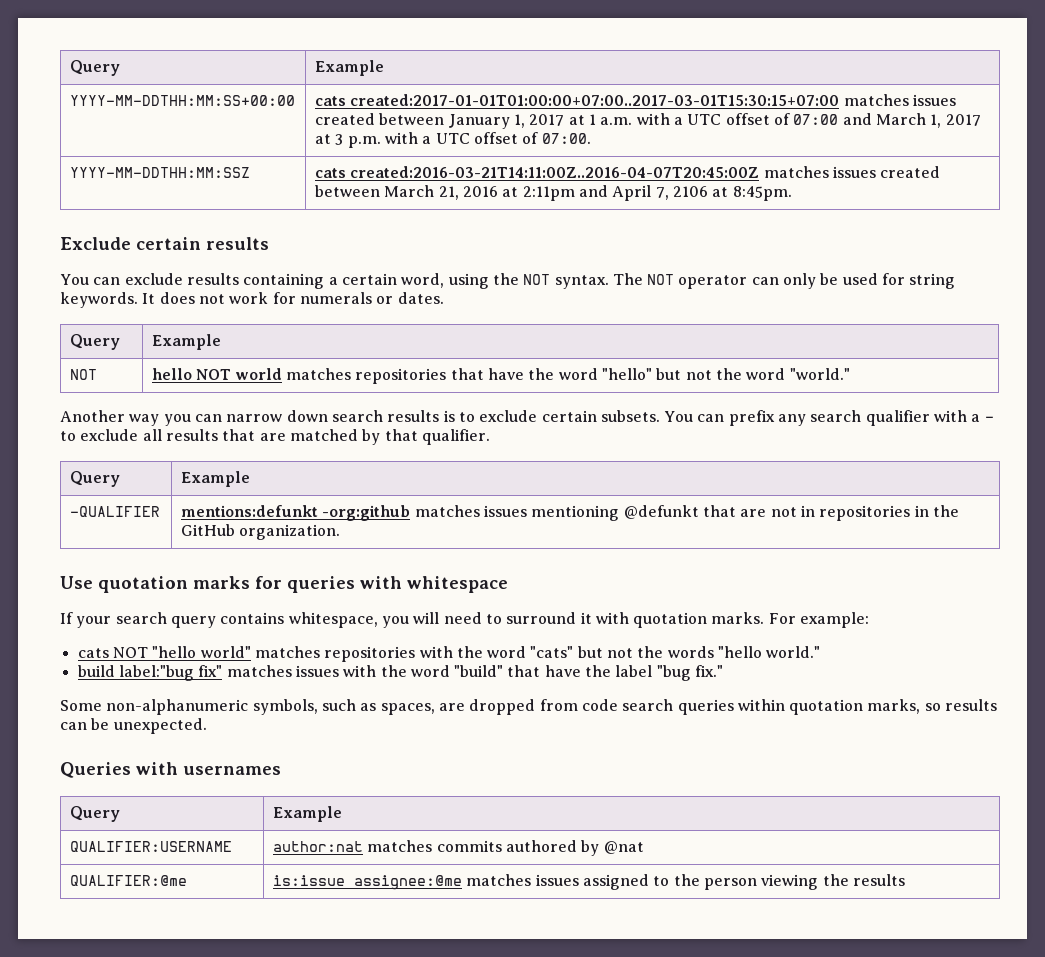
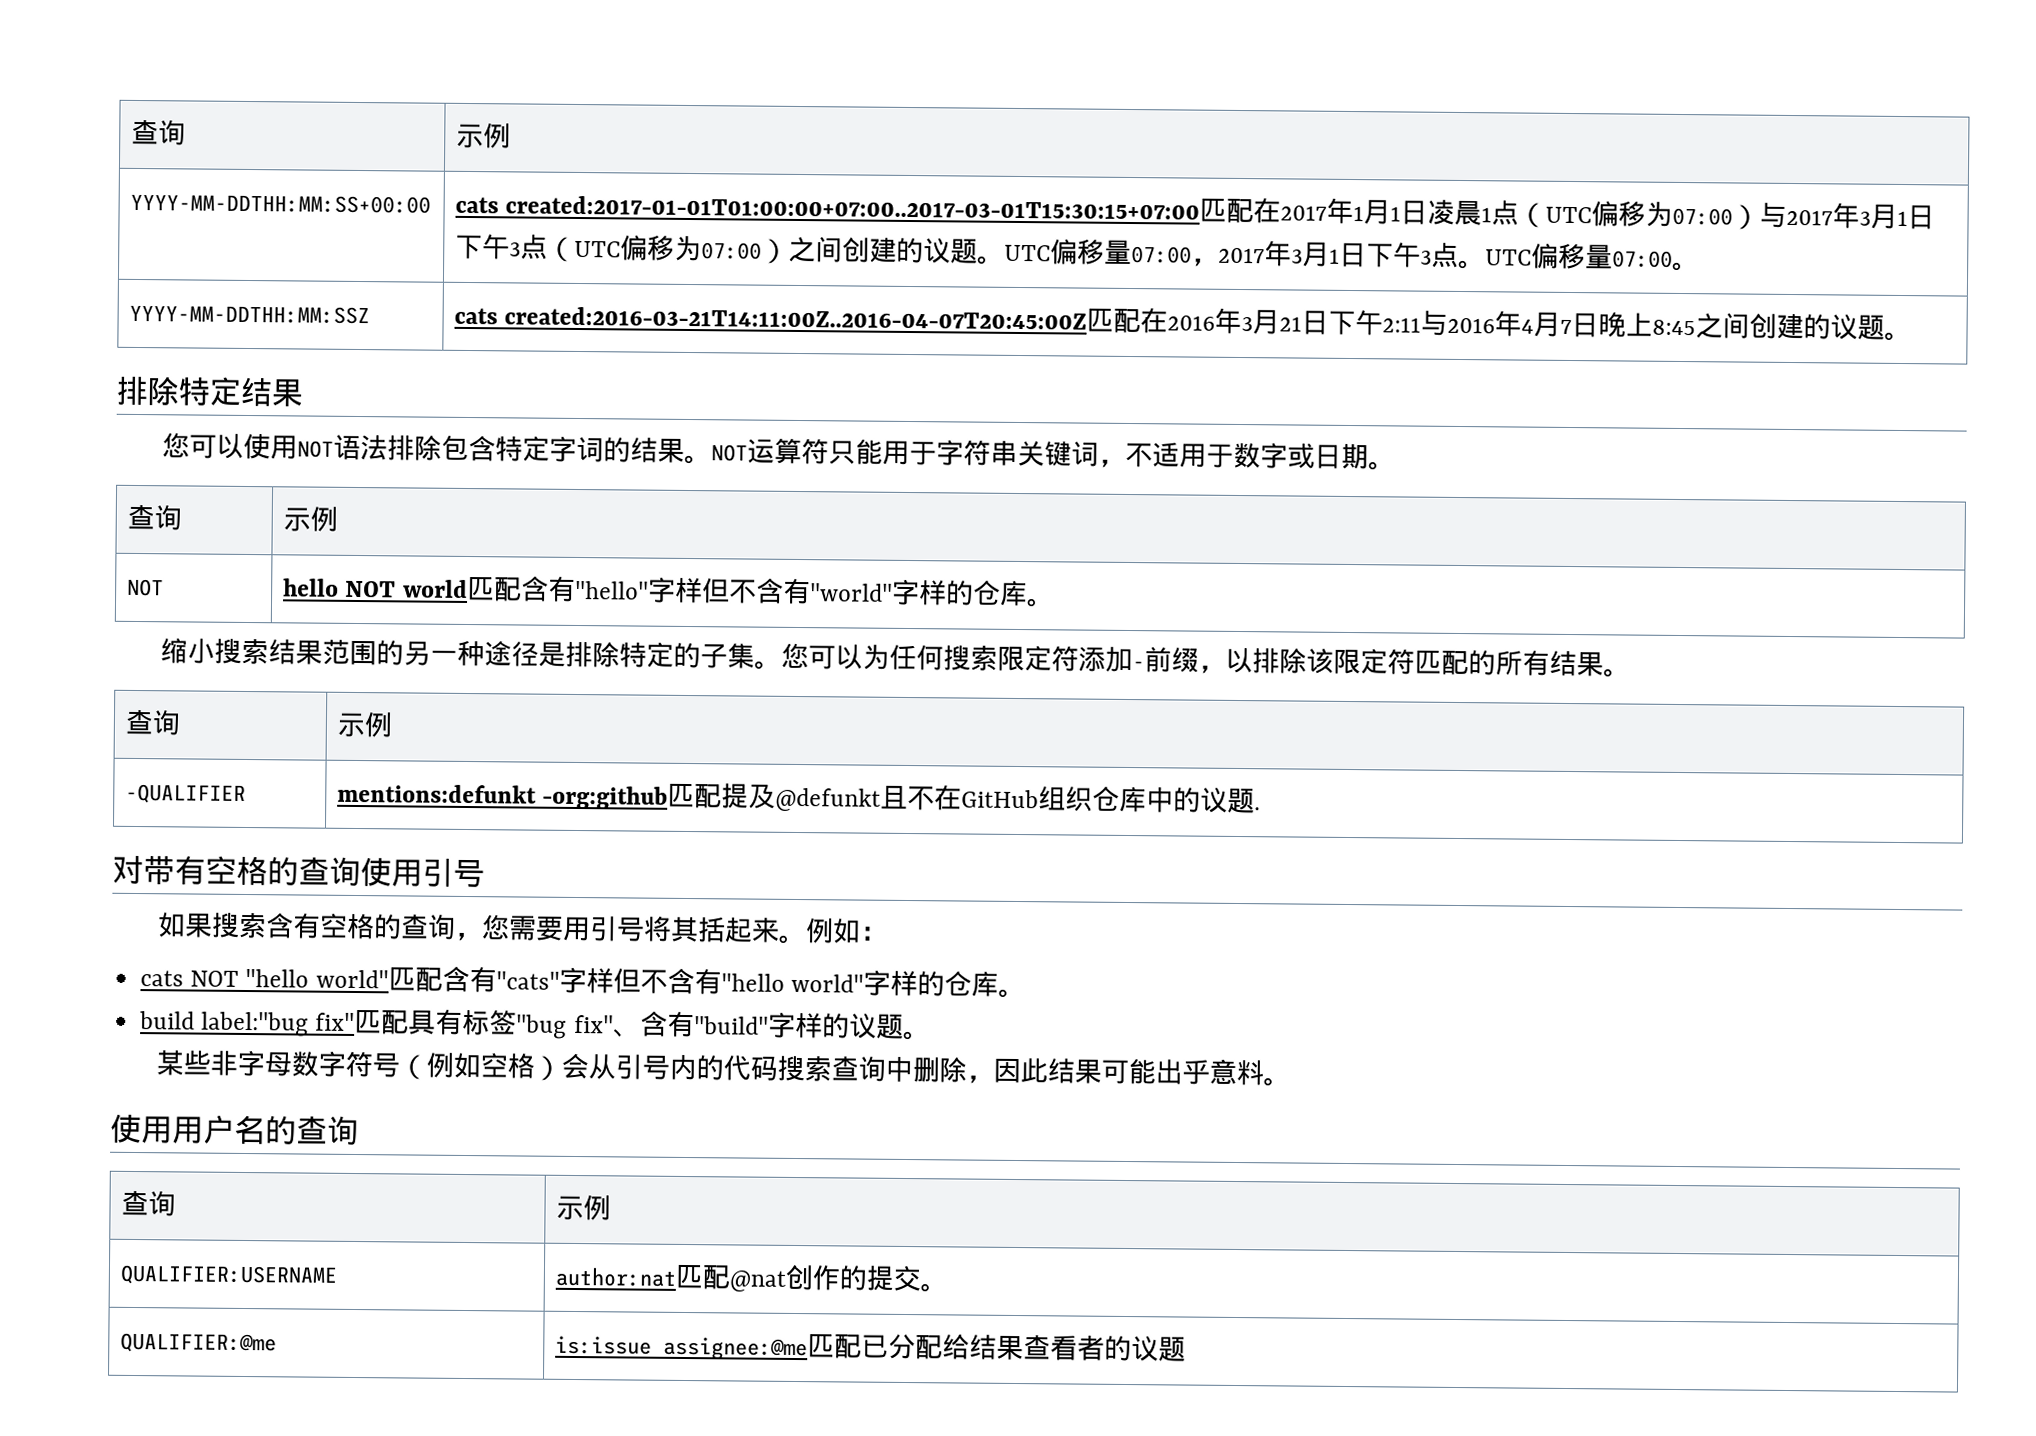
[70,60,121,76] [315,60,385,76] Query | Example -> [131,119,187,146] [456,123,512,149] 查询 | 示例
[843,94,957,106] [315,113,981,129] [315,132,591,148] [70,167,251,178] [315,166,941,178] [315,185,792,201] [60,237,269,250] [60,273,956,289] [60,292,444,308] [70,334,121,350] [152,334,222,350] [70,369,98,380] [152,368,850,384] [60,410,994,426] [60,429,490,445] [70,471,121,487] [181,471,251,487] [70,506,161,517] [181,505,959,521] [181,524,341,540] [60,576,508,593] [60,612,870,628] [77,646,821,662] [77,665,724,681] [60,699,998,715] [60,718,207,734] [60,762,281,778] [70,806,121,822] [273,806,343,822] [70,841,233,852] [273,840,644,856] [70,875,188,886] [273,874,906,890] matches issues created between January 1, 2017 at 1 a.m. with a UTC offset of 07:00 and March 1, 2017 at 3 p.m. with a UTC offset of 07:00. // YYYY-MM-DDTHH:MM:SSZ | cats created:2016-03-21T14:11:00Z..2016-04-07T20:45:00Z matches issues created between March 21, 2016 at 2:11pm and April 7, 2106 at 8:45pm. // Exclude certain results // You can exclude results containing a certain word, using the NOT syntax. The NOT operator can only be used for string keywords. It does not work for numerals or dates. // Query | Example // NOT | hello NOT world matches repositories that have the word "hello" but not the word "world." // Another way you can narrow down search results is to exclude certain subsets. You can prefix any search qualifier with a - to exclude all results that are matched by that qualifier. // Query | Example // -QUALIFIER | mentions:defunkt -org:github matches issues mentioning @defunkt that are not in repositories in the GitHub organization. // Use quotation marks for queries with whitespace // If your search query contains whitespace, you will need to surround it with quotation marks. For example: // cats NOT "hello world" matches repositories with the word "cats" but not the words "hello world." // build label:"bug fix" matches issues with the word "build" that have the label "bug fix." // Some non-alphanumeric symbols, such as spaces, are dropped from code search queries within quotation marks, so results can be unexpected. // Queries with usernames // Query | Example // QUALIFIER:USERNAME | author:nat matches commits authored by @nat // QUALIFIER:@me | is:issue assignee:@me matches issues assigned to the person viewing the results -> [1199,197,1936,230] [455,234,1701,272] [129,304,371,325] [454,306,1913,342] [116,375,304,407] [162,432,1397,471] [127,504,183,531] [283,506,339,532] [127,578,165,597] [283,576,1055,608] [160,638,1632,678] [125,709,182,736] [337,712,394,738] [125,783,247,804] [337,783,1262,814] [112,854,485,888] [157,912,889,945] [140,966,1026,999] [139,1009,931,1041] [156,1049,1292,1087] [110,1113,359,1146] [121,1190,177,1217] [556,1195,612,1221] [120,1264,338,1286] [555,1264,949,1293] [120,1332,278,1354] [555,1333,1187,1362] 匹配在2017年1月1日凌晨1点（UTC偏移为07:00）与2017年3月1日下午3点（UTC偏移为07:00）之间创建的议题。UTC偏移量07:00，2017年3月1日下午3点。UTC偏移量07:00。 // YYYY-MM-DDTHH:MM:SSZ | cats created:2016-03-21T14:11:00Z..2016-04-07T20:45:00Z匹配在2016年3月21日下午2:11与2016年4月7日晚上8:45之间创建的议题。 // 排除特定结果 // 您可以使用NOT语法排除包含特定字词的结果。NOT运算符只能用于字符串关键词，不适用于数字或日期。 // 查询 | 示例 // NOT | hello NOT world匹配含有"hello"字样但不含有"world"字样的仓库。 // 缩小搜索结果范围的另一种途径是排除特定的子集。您可以为任何搜索限定符添加-前缀，以排除该限定符匹配的所有结果。 // 查询 | 示例 // -QUALIFIER | mentions:defunkt -org:github匹配提及@defunkt且不在GitHub组织仓库中的议题. // 对带有空格的查询使用引号 // 如果搜索含有空格的查询，您需要用引号将其括起来。例如： // cats NOT "hello world"匹配含有"cats"字样但不含有"hello world"字样的仓库。 // build label:"bug fix"匹配具有标签"bug fix"、含有"build"字样的议题。 // 某些非字母数字符号（例如空格）会从引号内的代码搜索查询中删除，因此结果可能出乎意料。 // 使用用户名的查询 // 查询 | 示例 // QUALIFIER:USERNAME | author:nat匹配@nat创作的提交。 // QUALIFIER:@me | is:issue assignee:@me匹配已分配给结果查看者的议题

